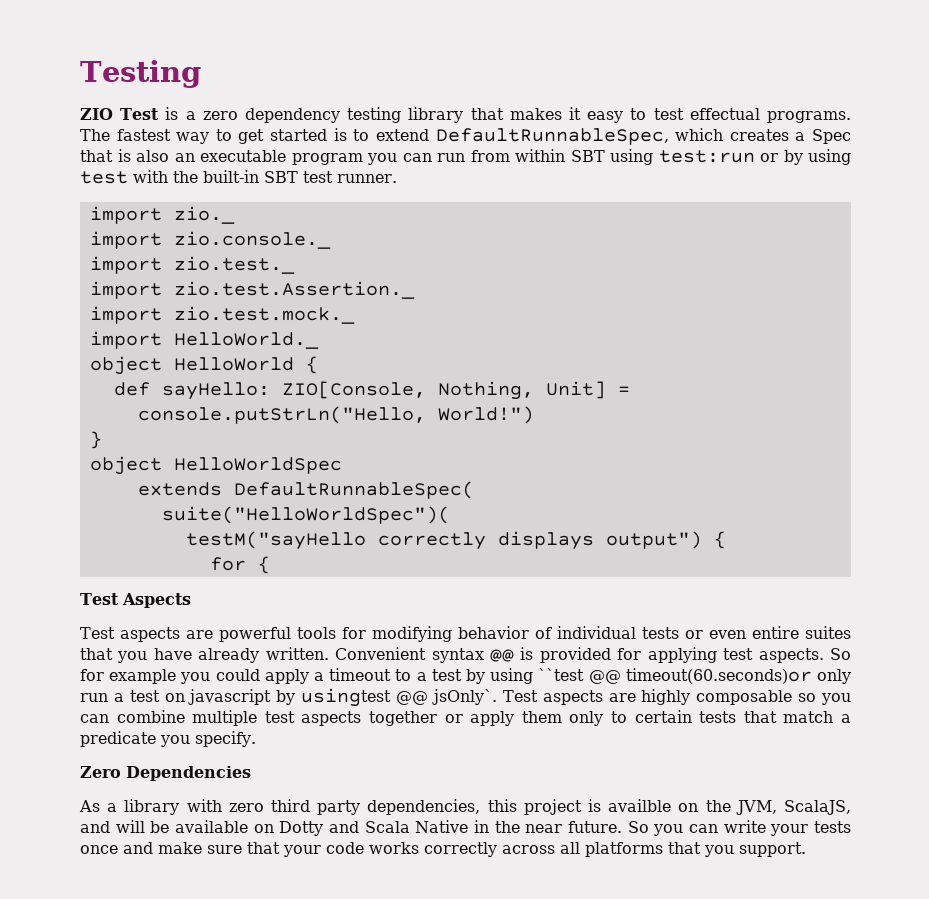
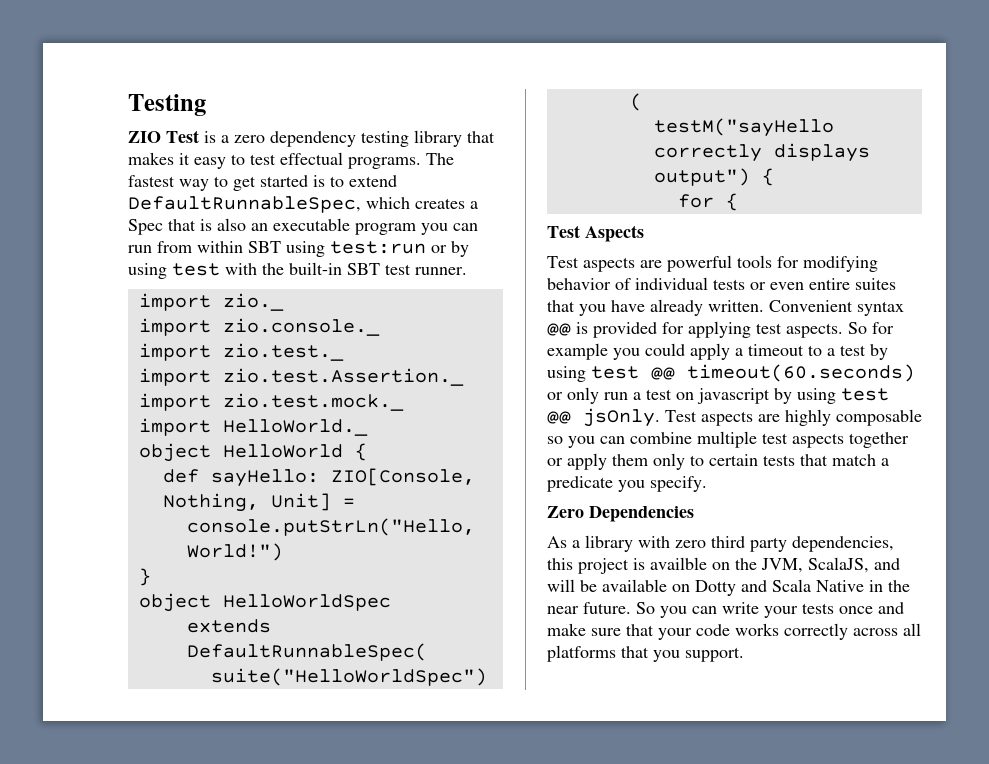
[538,668,812,684] ``test @@ timeout(60.seconds)or -> [591,364,915,382] [547,392,563,400] test @@ timeout(60.seconds) or
[301,688,497,707] usingtest @@ jsOnly`. -> [797,388,889,404] [547,408,660,427] using test @@ jsOnly.

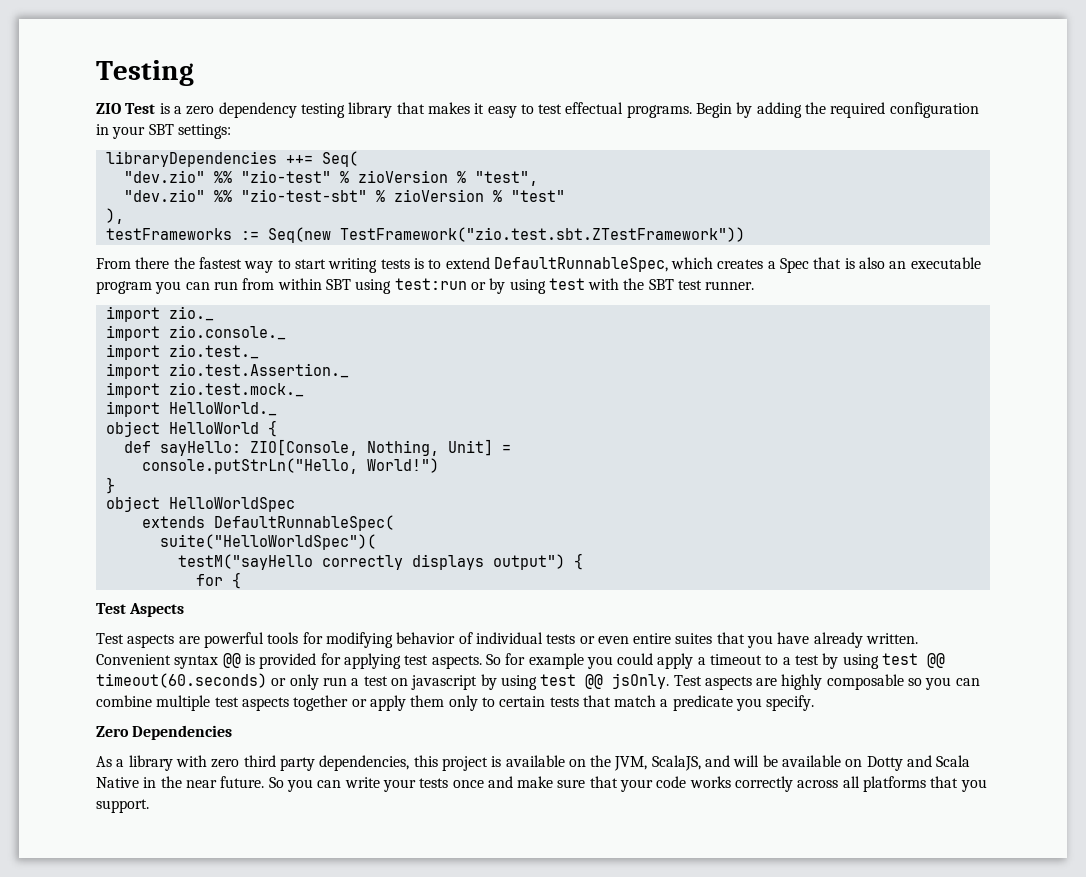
[426,153,454,165] [128,175,308,191] The fastest way to get started -> [696,102,979,118] [96,124,231,139] [105,151,358,167] [123,170,538,186] [123,189,565,202] [105,208,124,224] [105,227,745,243] [96,257,410,273] Begin by adding the required configuration in your SBT settings: // libraryDependencies ++= Seq( // "dev.zio" %% "zio-test" % zioVersion % "test", // "dev.zio" %% "zio-test-sbt" % zioVersion % "test" // ), // testFrameworks := Seq(new TestFramework("zio.test.sbt.ZTestFramework")) // From there the fastest way to start writing tests
[289,262,342,275] built-in -> (645, 284) none
[650,557,707,570] availble -> [505,755,565,767] available

